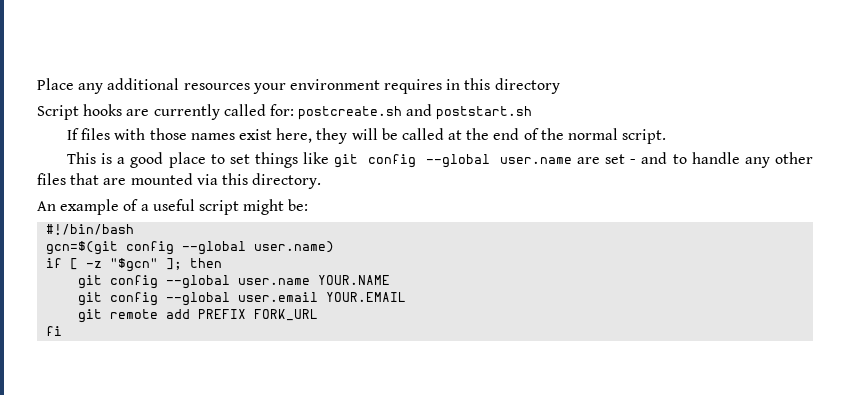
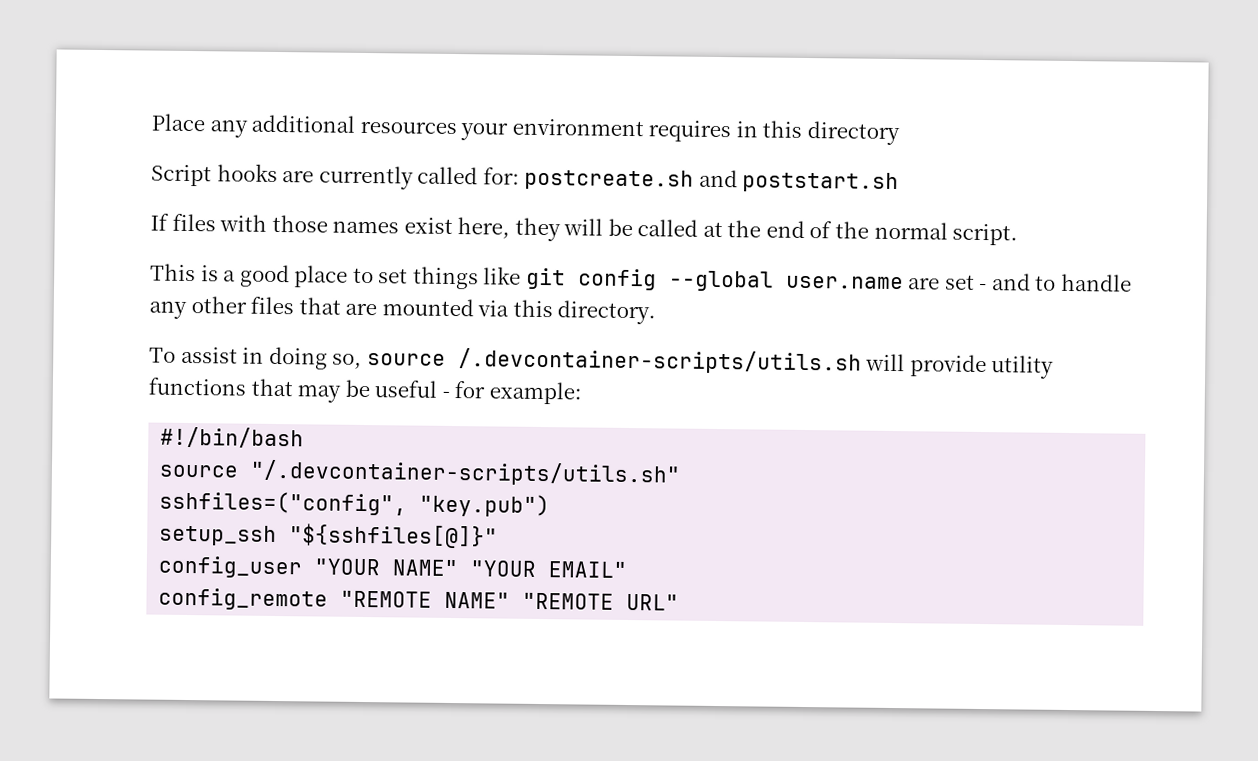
[37,199,309,215] [46,224,135,235] [46,241,335,255] [46,258,223,272] [78,275,391,289] [78,292,407,306] [78,309,319,323] [46,326,63,336] An example of a useful script might be: // #!/bin/bash // gcn=$(git config --global user.name) // if [ -z "$gcn" ]; then // git config --global user.name YOUR.NAME // git config --global user.email YOUR.EMAIL // git remote add PREFIX FORK_URL // fi -> [149,346,1055,379] [148,377,582,405] [160,426,305,449] [159,459,682,487] [159,490,551,518] [159,523,499,549] [158,555,628,579] [158,587,680,611] To assist in doing so, source /.devcontainer-scripts/utils.sh will provide utility functions that may be useful - for example: // #!/bin/bash // source "/.devcontainer-scripts/utils.sh" // sshfiles=("config", "key.pub") // setup_ssh "${sshfiles[@]}" // config_user "YOUR NAME" "YOUR EMAIL" // config_remote "REMOTE NAME" "REMOTE URL"

